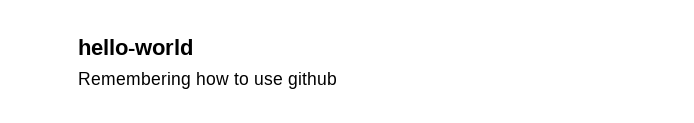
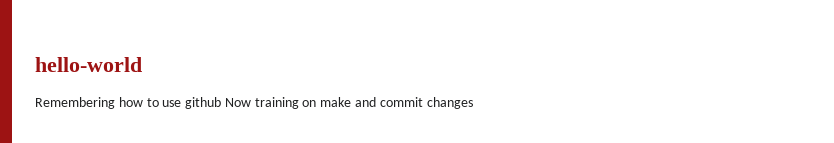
(337, 80) none -> [224,97,473,109] Now training on make and commit changes

